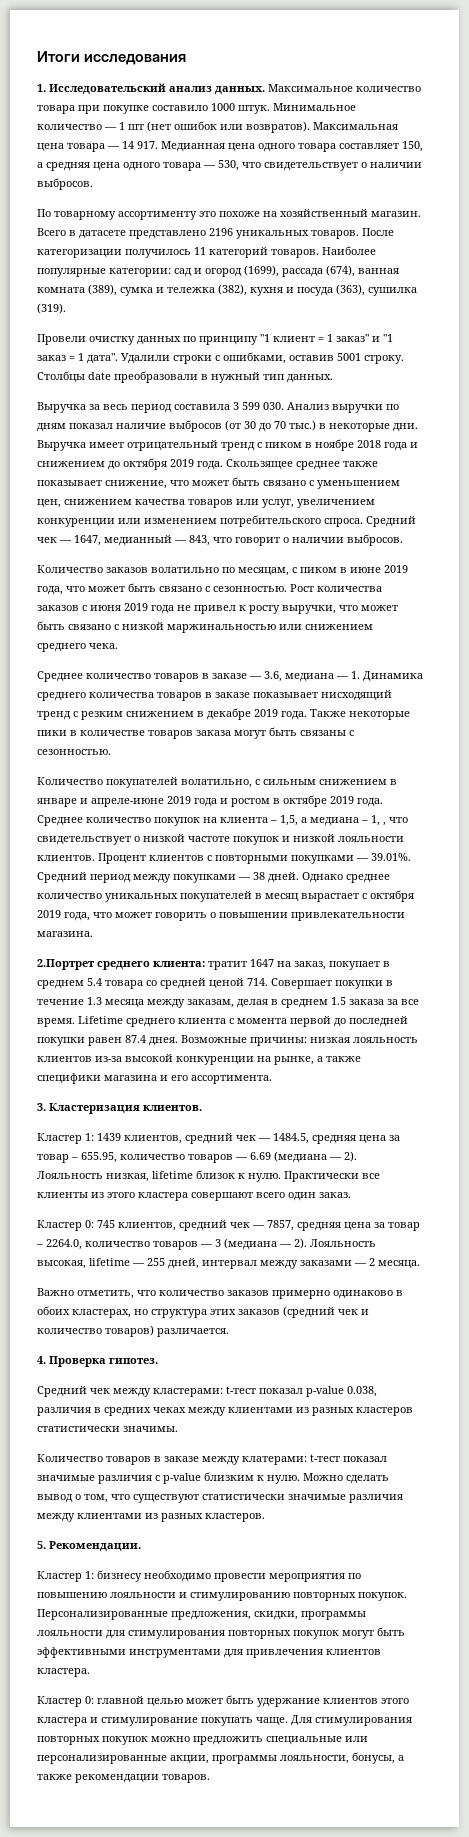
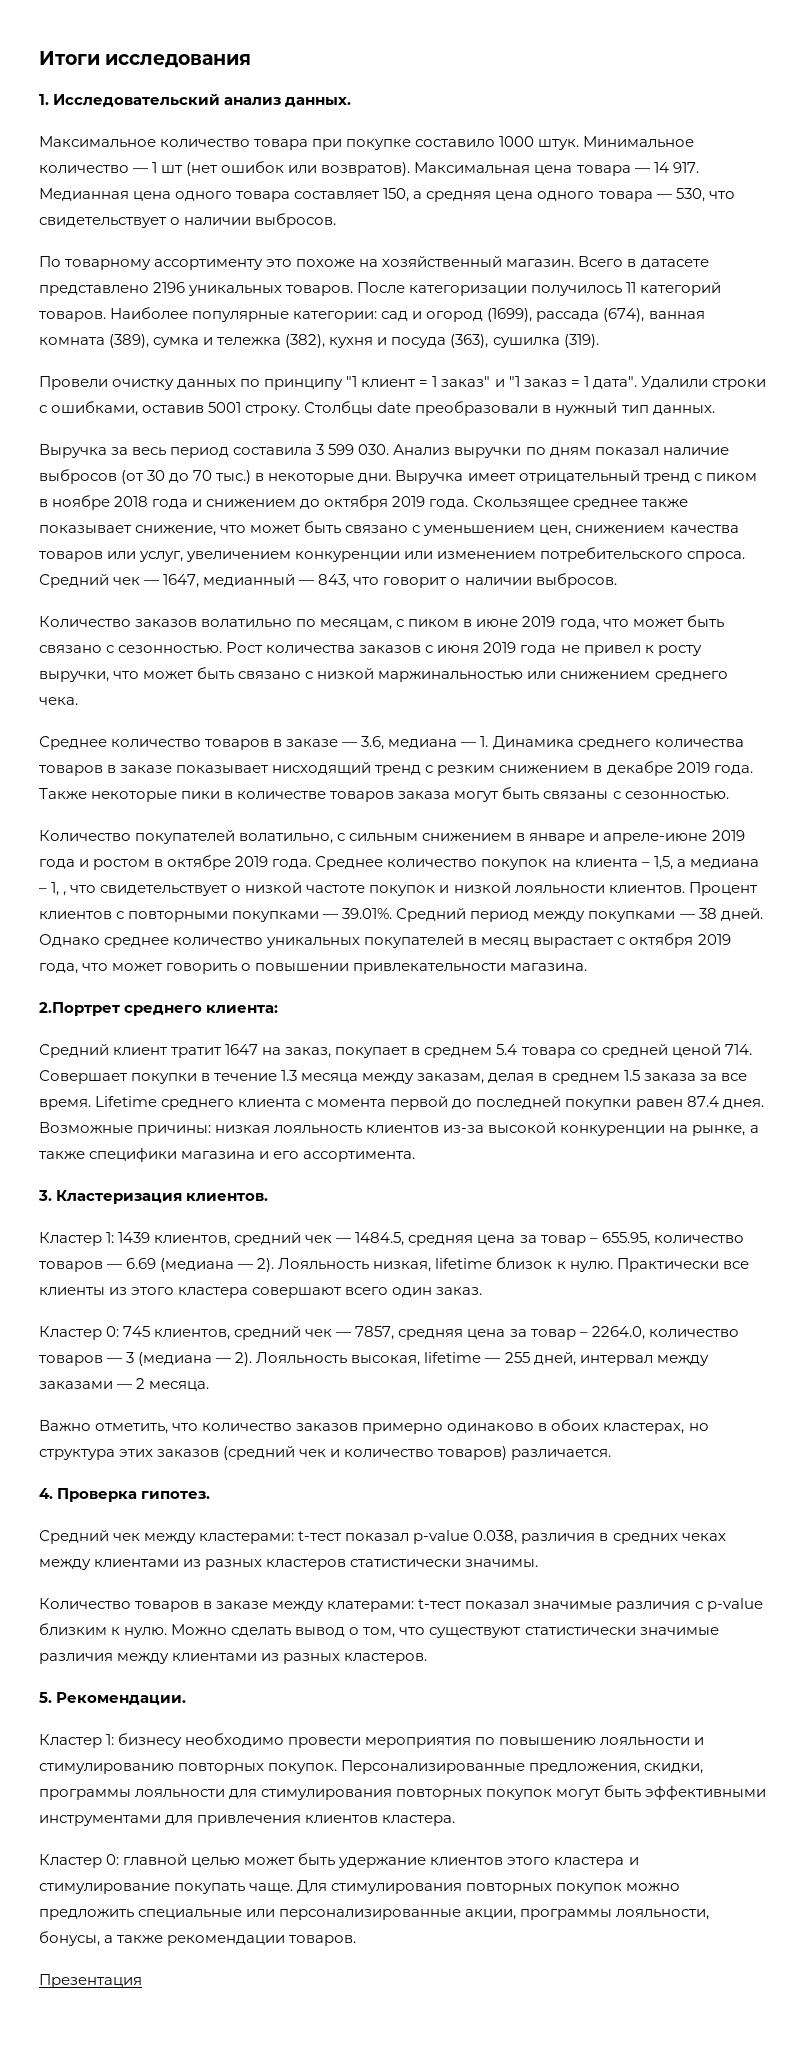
(265, 90) none -> (352, 102) //
(205, 964) none -> [39,1044,169,1058] // Средний клиент
(210, 1778) none -> [39,1974,142,1988] // Презентация

